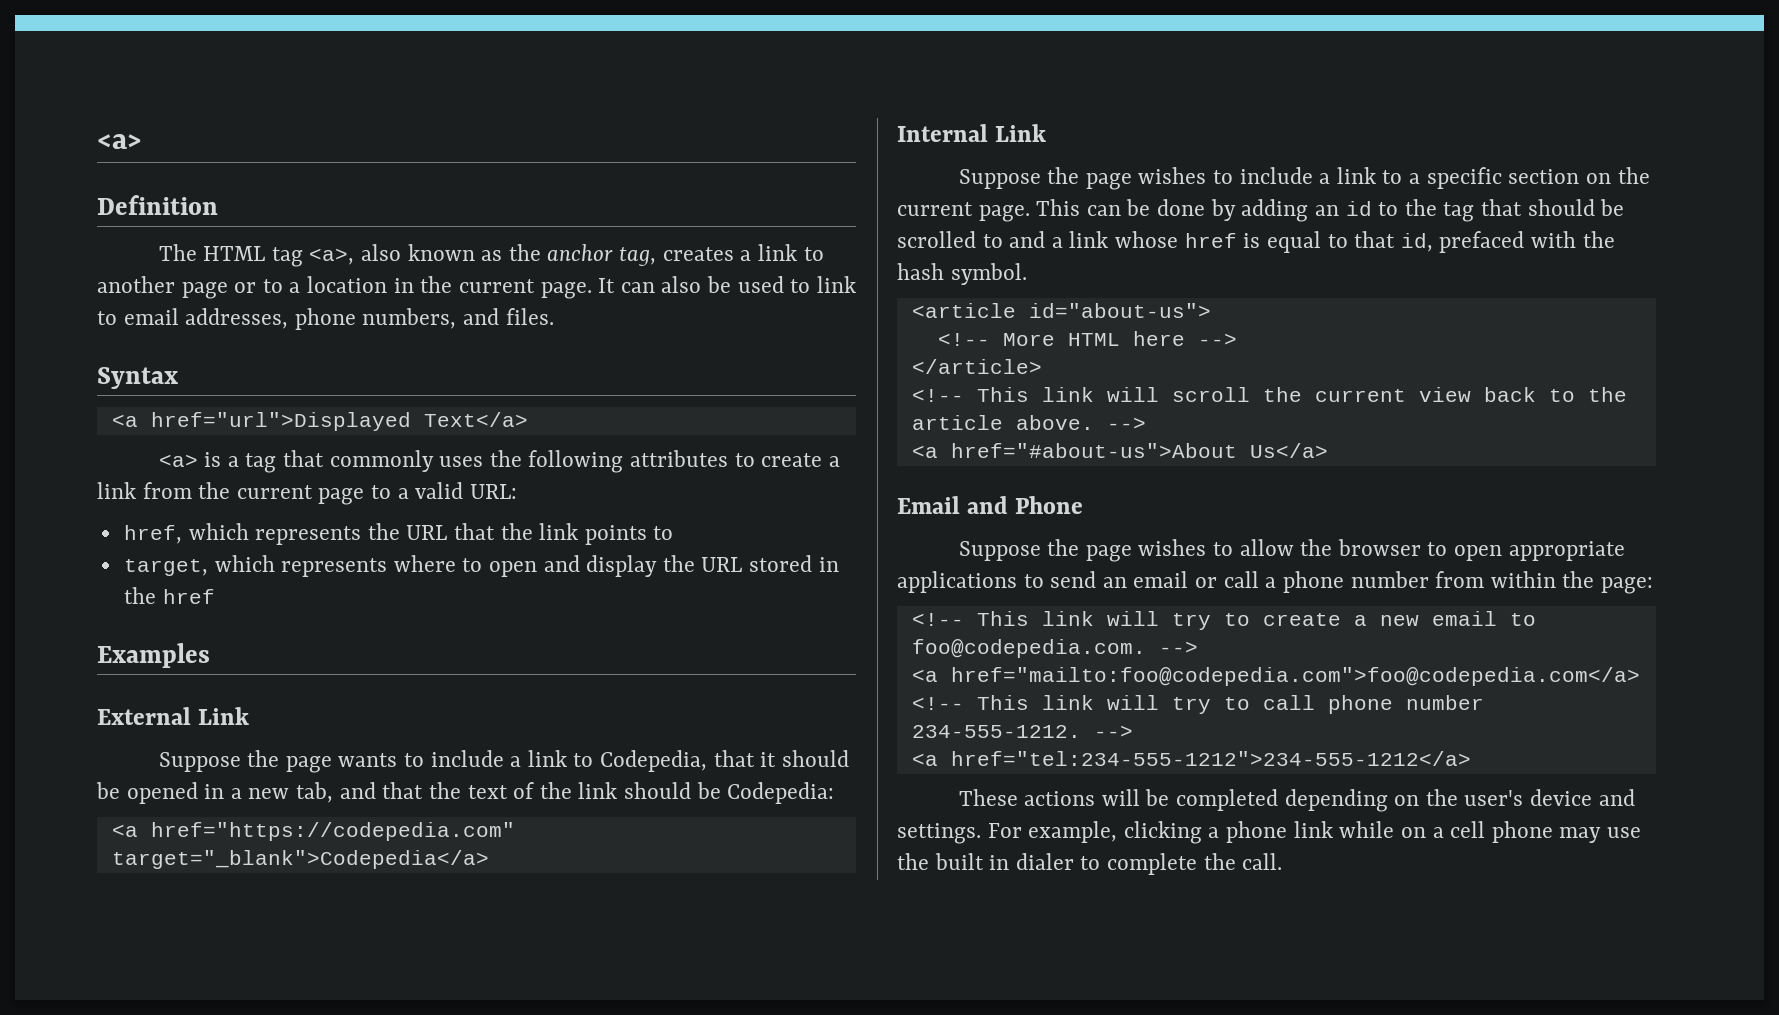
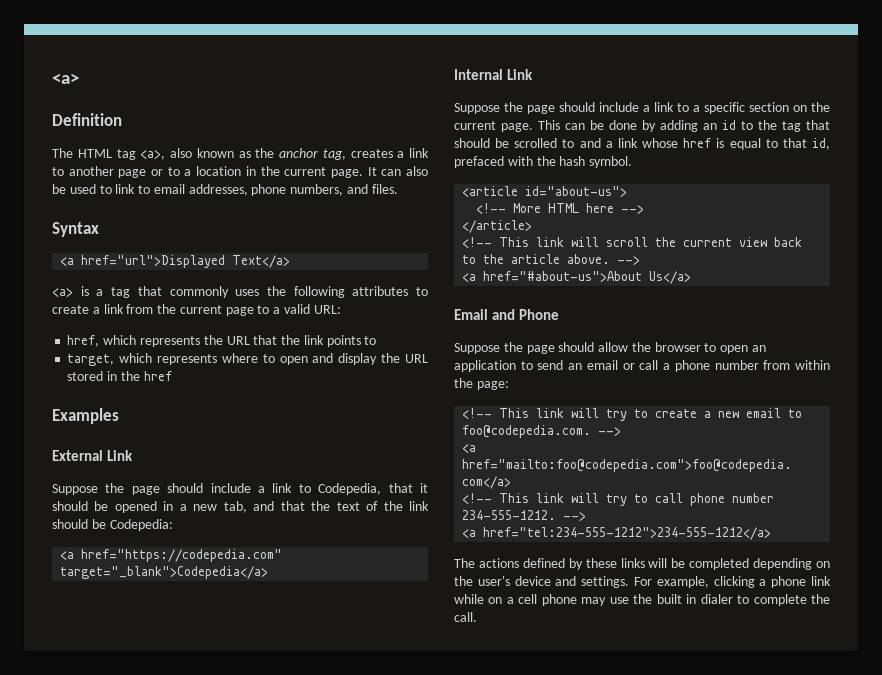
[338,753,424,767] wants to -> [167,483,204,493] should
[1138,167,1233,184] wishes to -> [559,102,595,112] should
[1138,539,1233,556] wishes to -> [558,342,595,352] should
[1508,541,1625,561] [897,571,1017,593] appropriate applications -> [752,345,767,352] [454,360,516,372] an application
[958,789,1096,806] These actions -> [454,558,645,570] The actions defined by these links

